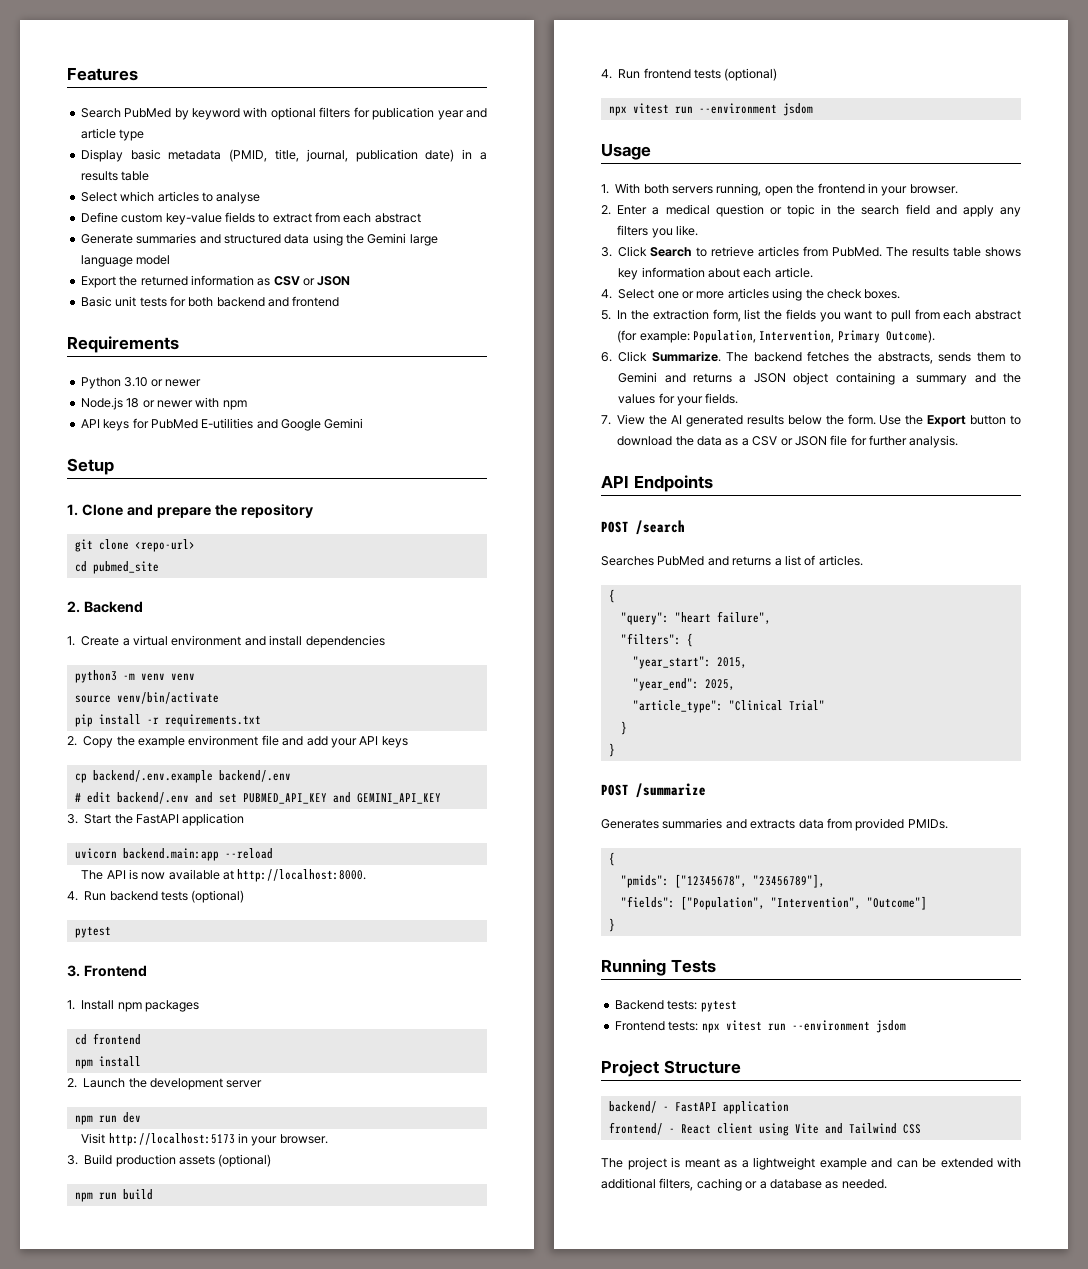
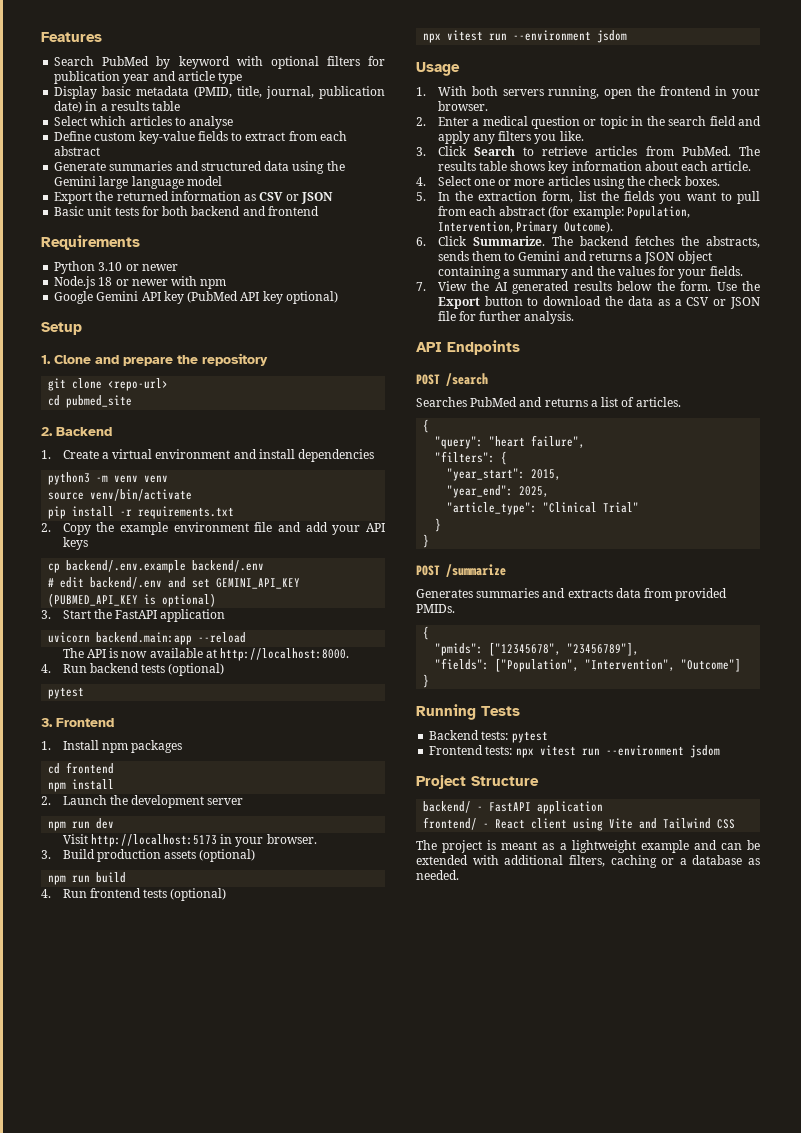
[80,418,364,431] API keys for PubMed E‑utilities and Google Gemini -> [54,291,338,304] Google Gemini API key (PubMed API key optional)
[242,792,351,804] PUBMED_API_KEY and -> (211, 583) none
(441, 798) none -> [48,593,217,607] (PUBMED_API_KEY is optional)

